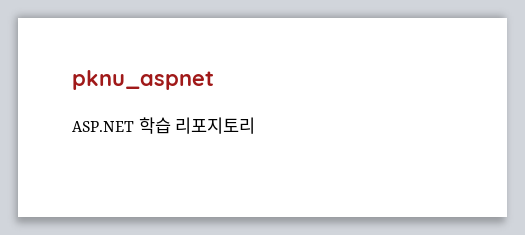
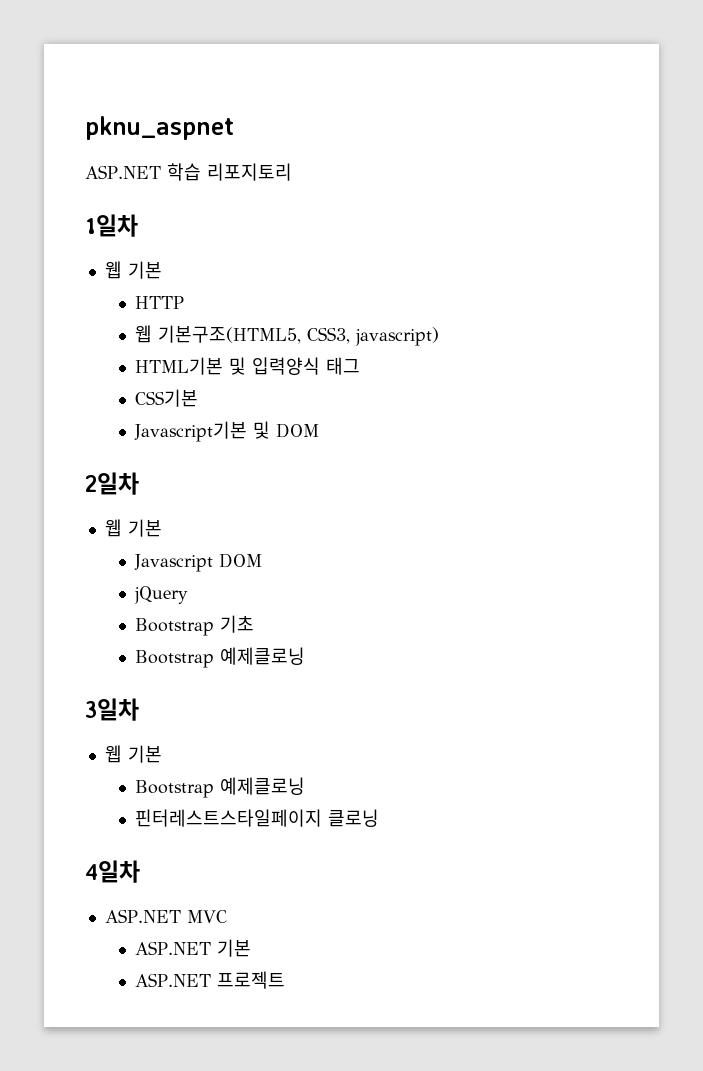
(256, 125) none -> [85,214,138,237] [104,261,162,279] [135,296,185,309] [135,325,440,346] [135,357,361,375] [135,389,199,407] [134,421,320,442] [85,472,139,495] [104,519,162,537] [134,553,263,572] [134,586,189,604] [135,615,255,636] [135,647,306,668] [85,698,139,721] [104,745,162,763] [135,777,306,798] [135,809,380,827] [85,860,140,883] [104,909,227,923] [135,939,252,957] [135,971,286,989] // 1일차 // 웹 기본 // HTTP // 웹 기본구조(HTML5, CSS3, javascript) // HTML기본 및 입력양식 태그 // CSS기본 // Javascript기본 및 DOM // 2일차 // 웹 기본 // Javascript DOM // jQuery // Bootstrap 기초 // Bootstrap 예제클로닝 // 3일차 // 웹 기본 // Bootstrap 예제클로닝 // 핀터레스트스타일페이지 클로닝 // 4일차 // ASP.NET MVC // ASP.NET 기본 // ASP.NET 프로젝트

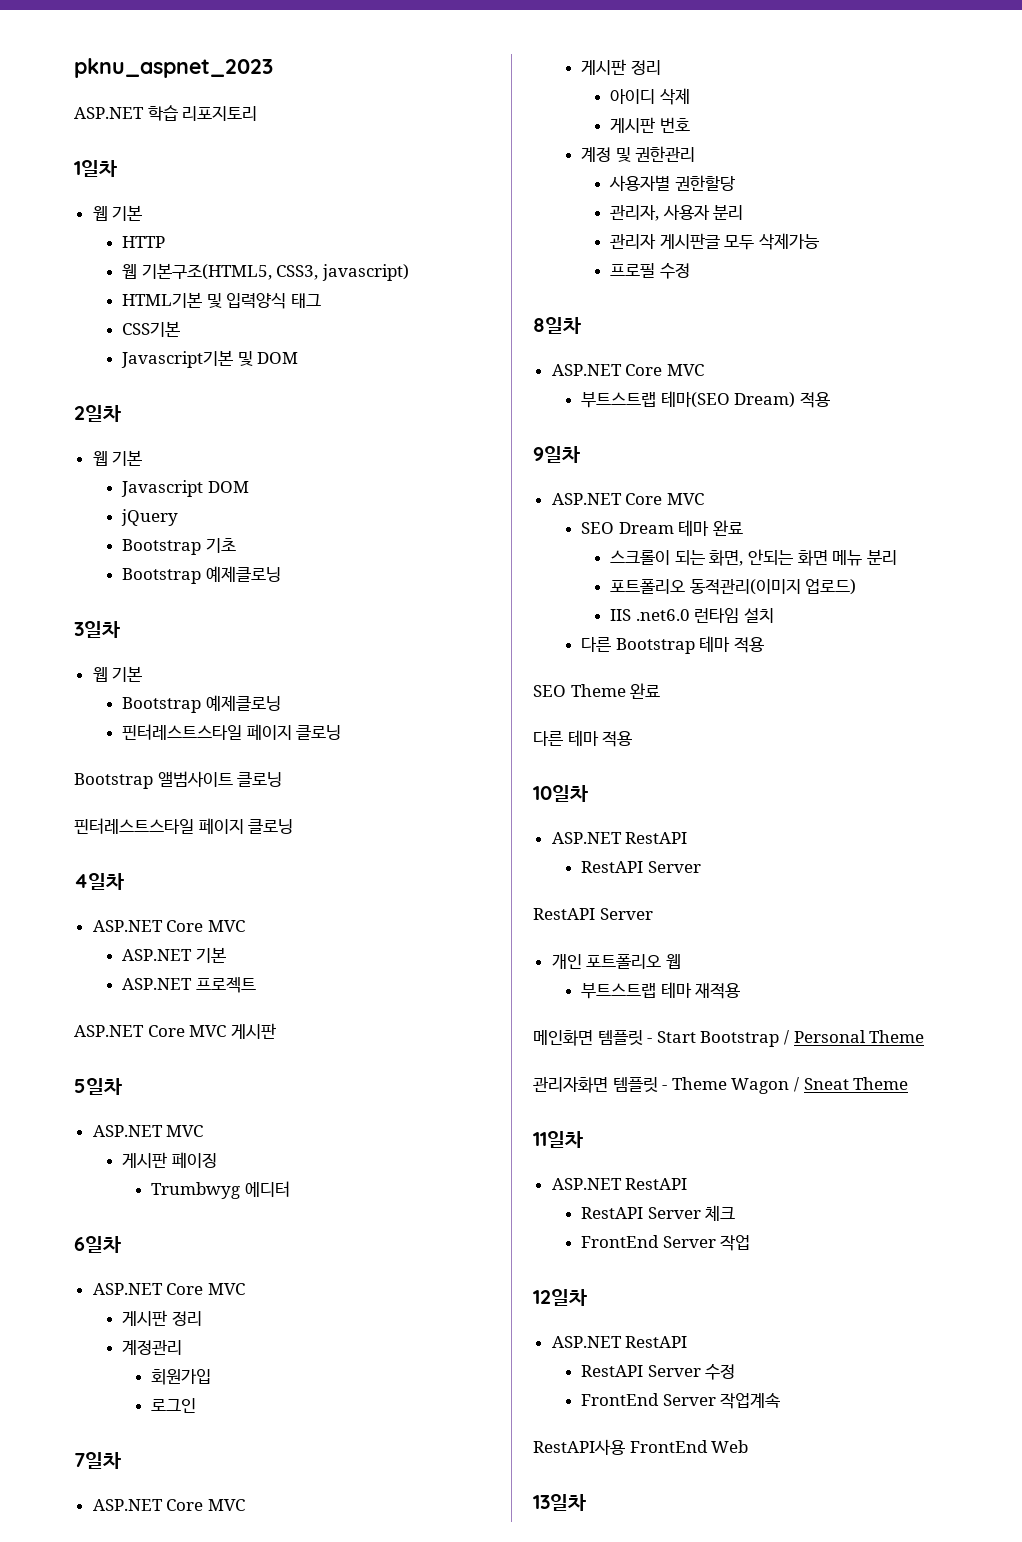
[85,116,234,140] pknu_aspnet -> [74,58,273,78] pknu_aspnet_2023
[135,809,323,827] 핀터레스트스타일페이지 -> [121,724,342,740] [74,771,283,789] [74,818,244,834] 핀터레스트스타일 페이지 클로닝 // Bootstrap 앨범사이트 클로닝 // 핀터레스트스타일 페이지
(181, 916) none -> [166,920,204,932] Core
(286, 980) none -> [74,1023,276,1039] [74,1078,122,1095] [92,1125,204,1137] [121,1152,217,1168] [151,1181,290,1199] [74,1236,121,1253] [92,1283,245,1295] [121,1310,202,1326] [121,1340,182,1355] [151,1369,212,1385] [151,1398,197,1413] [74,1452,121,1469] [92,1499,245,1511] [580,59,661,75] [610,88,690,105] [610,117,690,133] [580,146,696,162] [609,175,735,191] [610,204,744,221] [610,233,819,250] [610,263,690,279] [533,317,581,334] [551,364,704,376] [580,391,830,408] [533,446,580,463] [551,493,704,505] [580,520,743,536] [610,549,897,566] [610,579,857,595] [610,608,774,623] [580,636,764,654] [533,683,661,699] [533,730,633,747] [533,785,588,802] [551,832,688,844] [580,861,701,873] [533,908,653,920] [551,954,681,969] [580,982,741,999] [533,1030,925,1047] [533,1077,909,1094] [533,1131,583,1148] [551,1178,688,1190] [580,1205,736,1221] [580,1235,751,1251] [533,1289,587,1306] [551,1336,688,1348] [580,1364,736,1380] [580,1393,781,1409] [533,1439,749,1455] [533,1494,586,1511] // ASP.NET Core MVC 게시판 // 5일차 // ASP.NET MVC // 게시판 페이징 // Trumbwyg 에디터 // 6일차 // ASP.NET Core MVC // 게시판 정리 // 계정관리 // 회원가입 // 로그인 // 7일차 // ASP.NET Core MVC // 게시판 정리 // 아이디 삭제 // 게시판 번호 // 계정 및 권한관리 // 사용자별 권한할당 // 관리자, 사용자 분리 // 관리자 게시판글 모두 삭제가능 // 프로필 수정 // 8일차 // ASP.NET Core MVC // 부트스트랩 테마(SEO Dream) 적용 // 9일차 // ASP.NET Core MVC // SEO Dream 테마 완료 // 스크롤이 되는 화면, 안되는 화면 메뉴 분리 // 포트폴리오 동적관리(이미지 업로드) // IIS .net6.0 런타임 설치 // 다른 Bootstrap 테마 적용 // SEO Theme 완료 // 다른 테마 적용 // 10일차 // ASP.NET RestAPI // RestAPI Server // RestAPI Server // 개인 포트폴리오 웹 // 부트스트랩 테마 재적용 // 메인화면 템플릿 - Start Bootstrap / Personal Theme // 관리자화면 템플릿 - Theme Wagon / Sneat Theme // 11일차 // ASP.NET RestAPI // RestAPI Server 체크 // FrontEnd Server 작업 // 12일차 // ASP.NET RestAPI // RestAPI Server 수정 // FrontEnd Server 작업계속 // RestAPI사용 FrontEnd Web // 13일차

